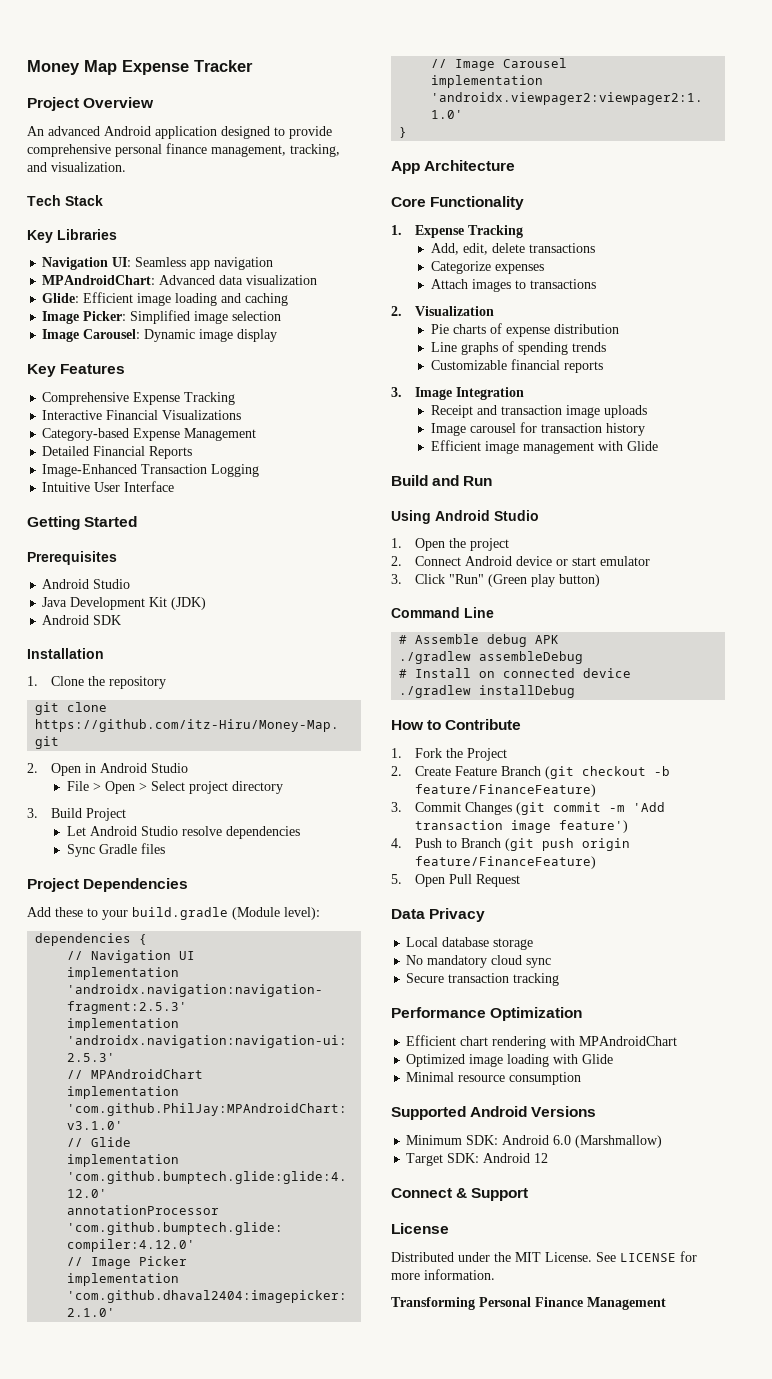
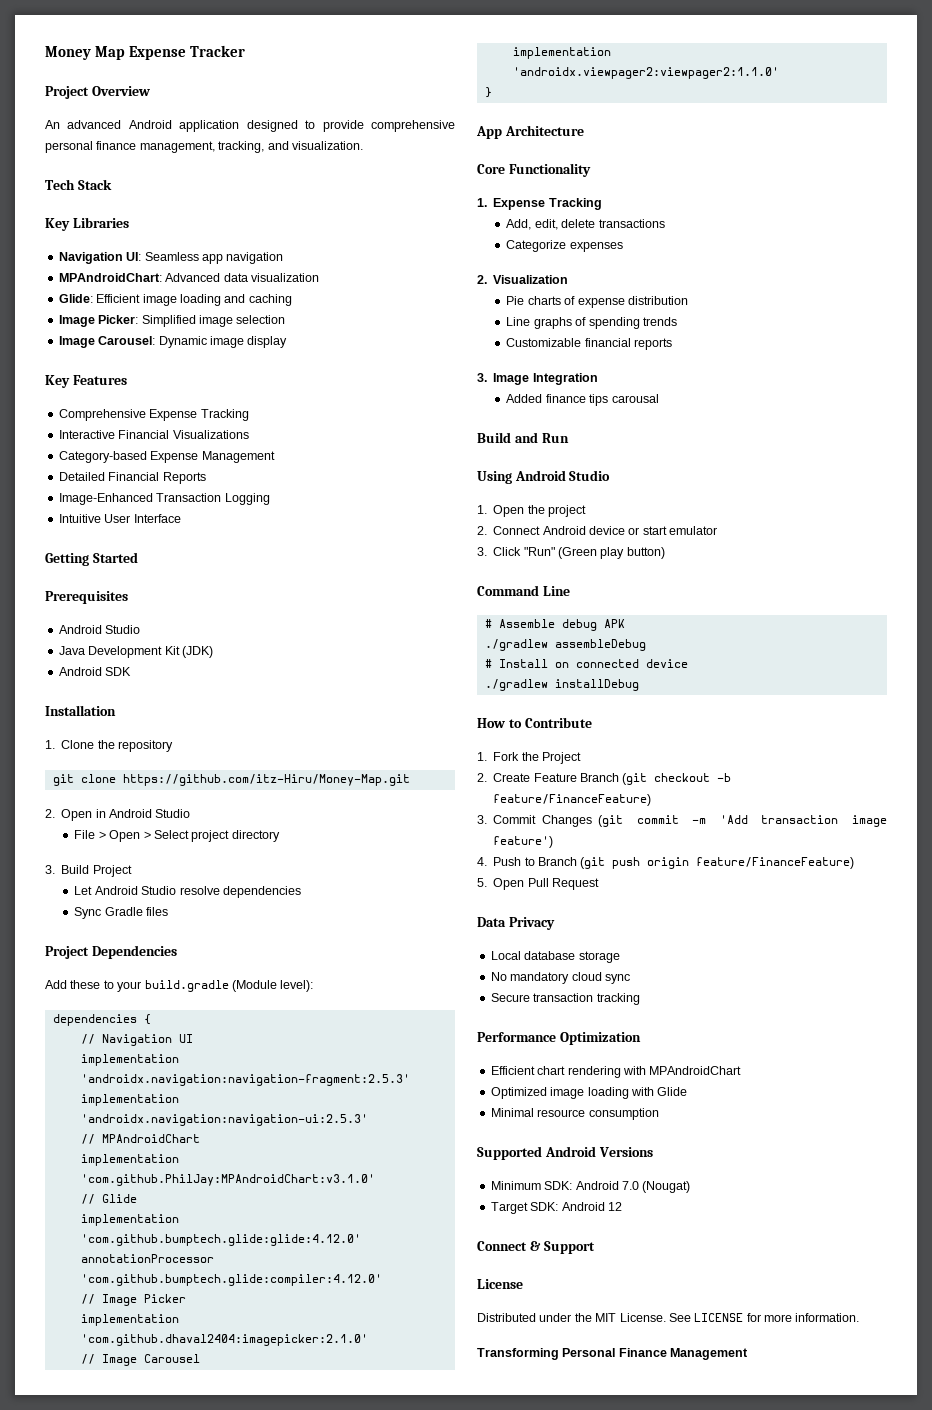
[430,279,596,292] // Attach images to transactions -> (623, 247) none
[430,405,647,418] [430,422,645,436] [430,440,658,454] Receipt and transaction image uploads // Image carousel for transaction history // Efficient image management with Glide -> [506,394,659,406] Added finance tips carousal
[553,1135,663,1148] 6.0 (Marshmallow) -> [621,1181,691,1193] 7.0 (Nougat)

